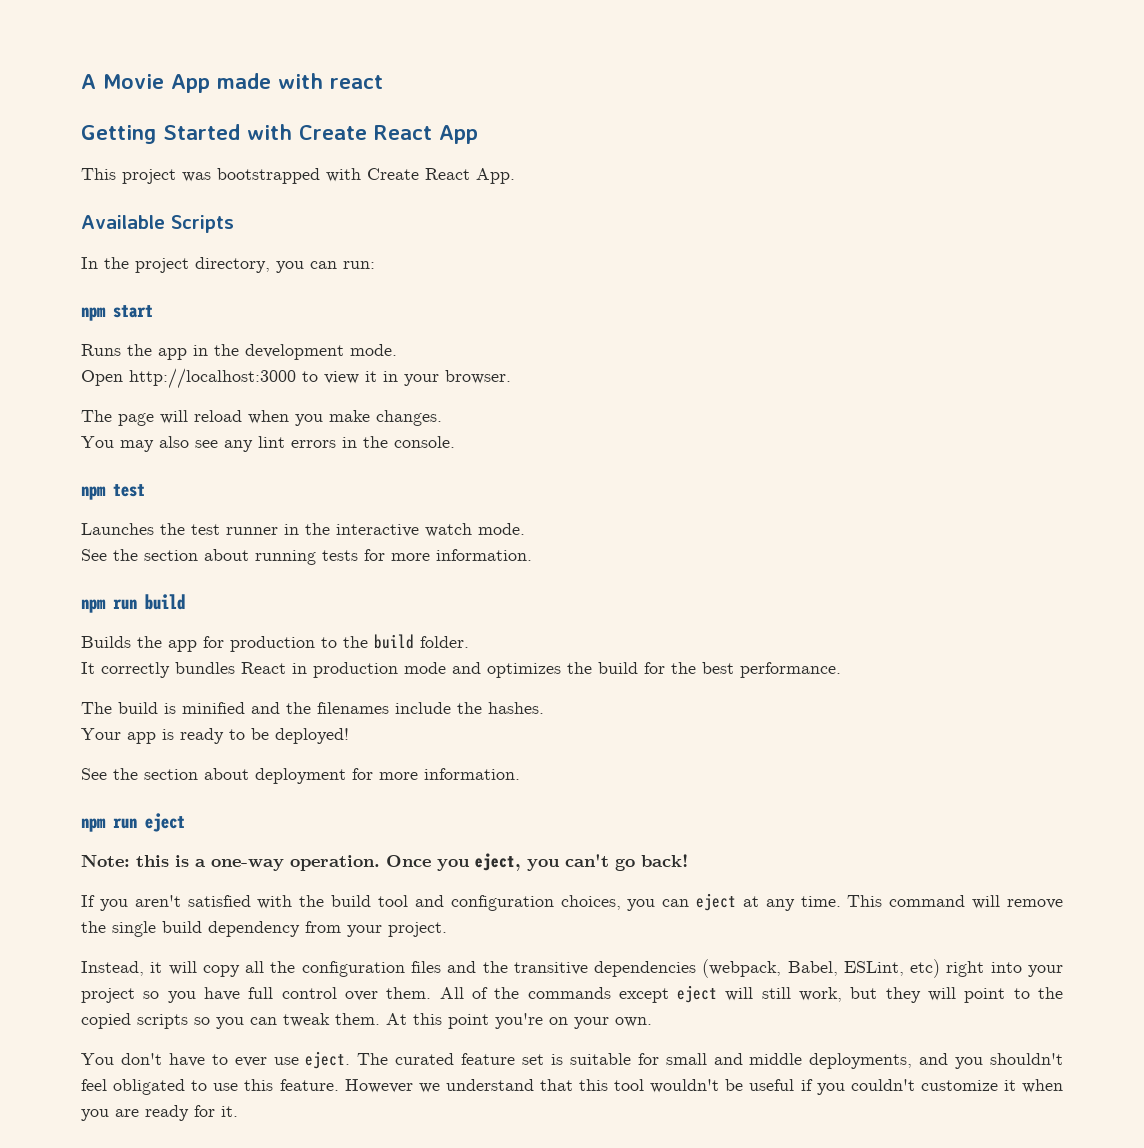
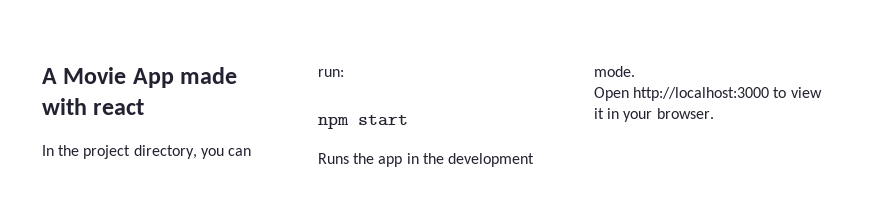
[81,124,478,144] [81,168,515,184] [81,215,234,233] // Getting Started with Create React App // This project was bootstrapped with Create React App. // Available Scripts -> (145, 107) none
[81,410,442,426] [81,436,455,452] [81,484,145,500] [81,523,525,537] [81,549,532,565] [81,594,185,613] [81,634,469,652] [81,662,841,678] [81,702,544,714] [81,728,349,744] [81,768,520,784] [81,813,185,832] [81,853,688,871] [81,893,1064,911] [81,921,447,937] [81,959,1064,978] [81,985,1064,1003] [81,1013,652,1029] [81,1051,1063,1069] [81,1079,1064,1095] [81,1105,238,1121] // The page will reload when you make changes. // You may also see any lint errors in the console. // npm test // Launches the test runner in the interactive watch mode. // See the section about running tests for more information. // npm run build // Builds the app for production to the build folder. // It correctly bundles React in production mode and optimizes the build for the best performance. // The build is minified and the filenames include the hashes. // Your app is ready to be deployed! // See the section about deployment for more information. // npm run eject // Note: this is a one-way operation. Once you eject, you can't go back! // If you aren't satisfied with the build tool and configuration choices, you can eject at any time. This command will remove the single build dependency from your project. // Instead, it will copy all the configuration files and the transitive dependencies (webpack, Babel, ESLint, etc) right into your project so you have full control over them. All of the commands except eject will still work, but they will point to the copied scripts so you can tweak them. At this point you're on your own. // You don't have to ever use eject. The curated feature set is suitable for small and middle deployments, and you shouldn't feel obligated to use this feature. However we understand that this tool wouldn't be useful if you couldn't customize it when you are ready for it. -> (714, 113) none

